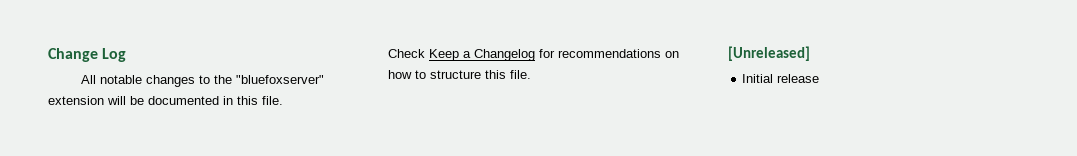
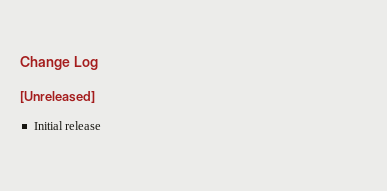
[81,75,325,87] [48,96,283,105] [388,49,679,61] [388,70,531,79] // All notable changes to the "bluefoxserver" extension will be documented in this file. // Check Keep a Changelog for recommendations on how to structure this file. -> (98, 63) none

